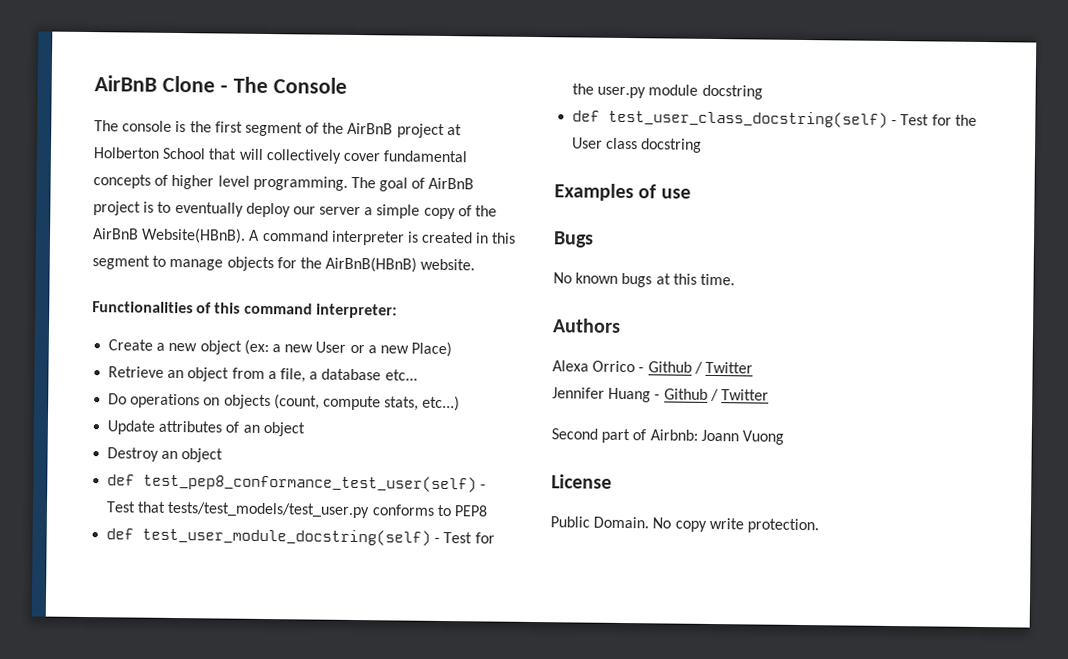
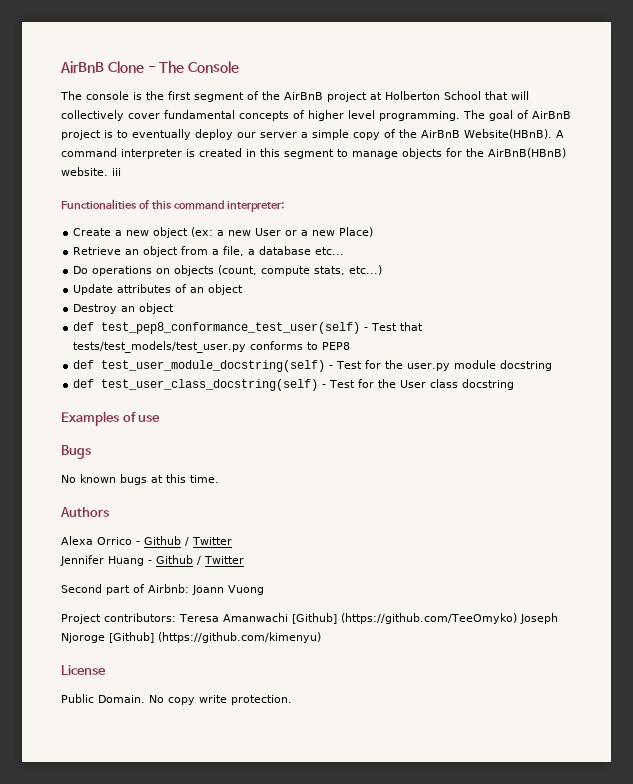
(476, 264) none -> [112,168,121,176] iii
(784, 437) none -> [61,613,558,624] [61,632,321,643] // Project contributors: Teresa Amanwachi [Github] (https://github.com/TeeOmyko) Joseph Njoroge [Github] (https://github.com/kimenyu)

